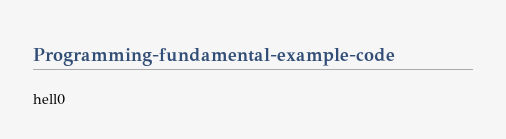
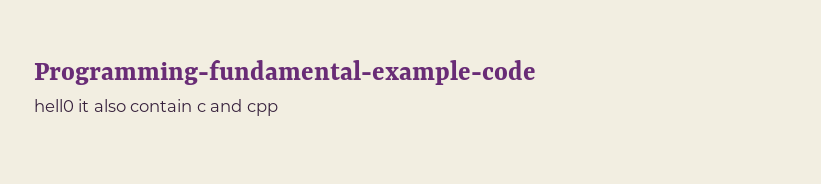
(65, 99) none -> [78,99,278,116] it also contain c and cpp

